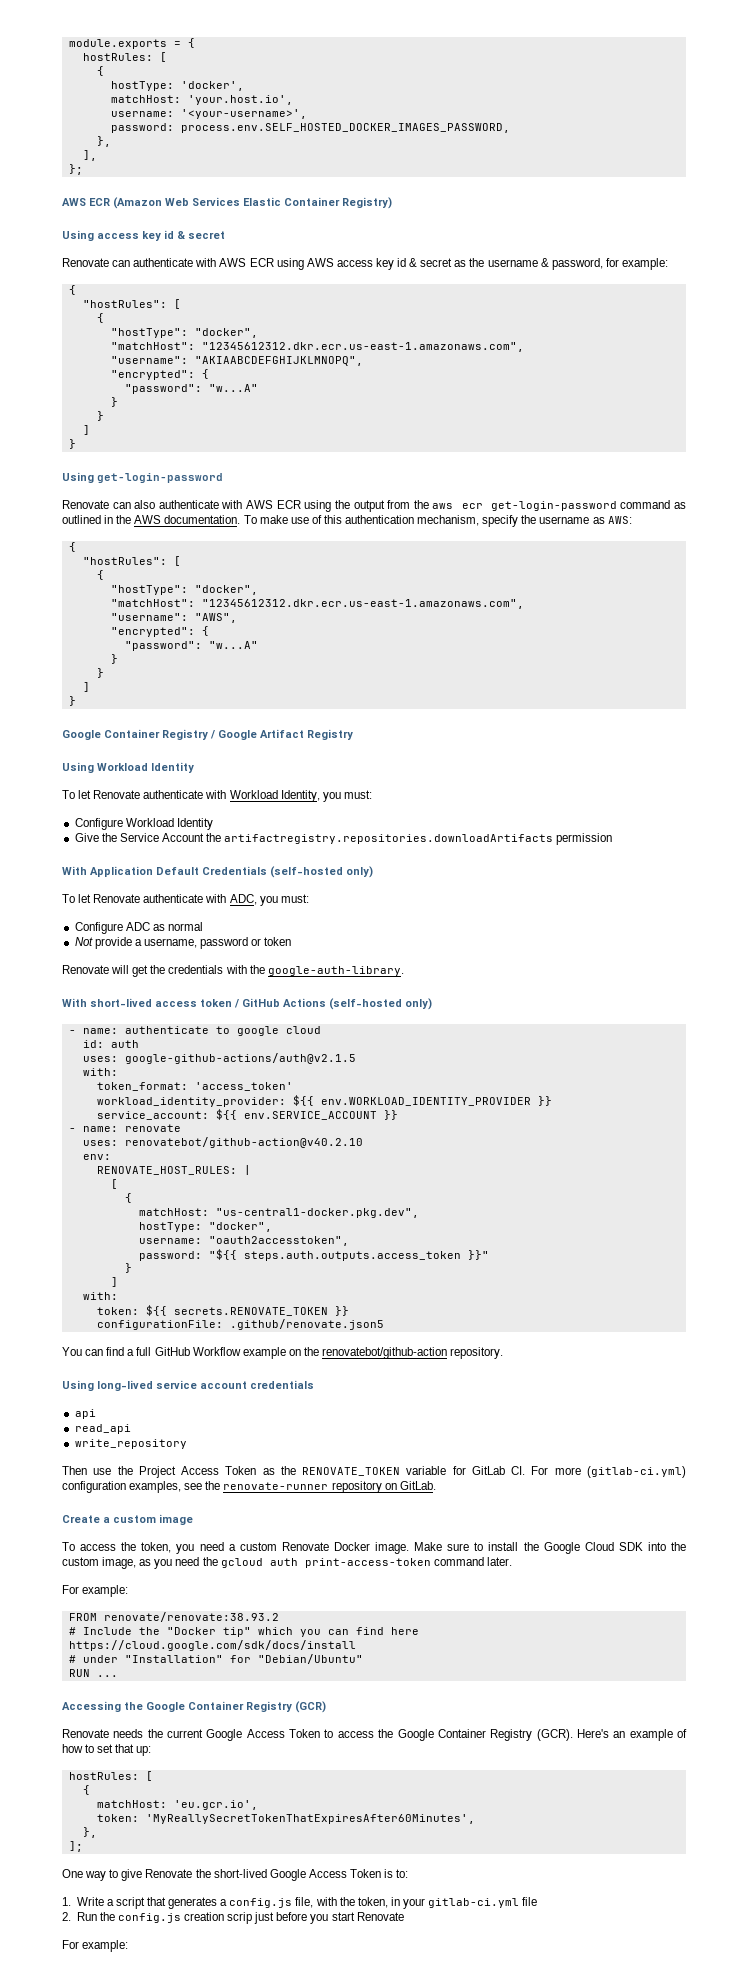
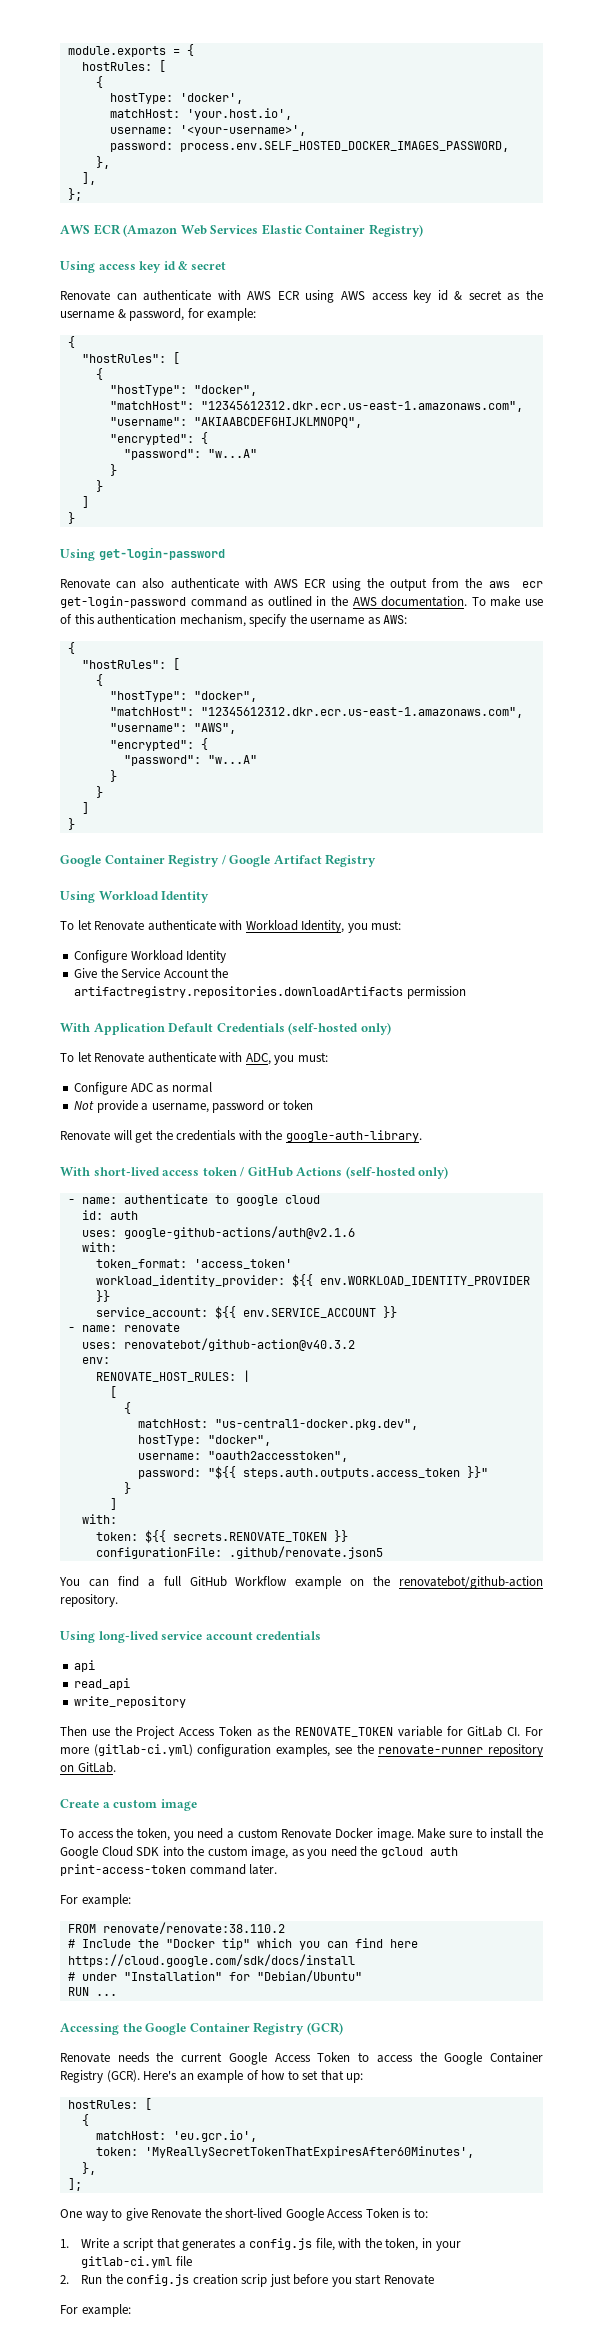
[124,1053,356,1064] google-github-actions/auth@v2.1.5 -> [123,1226,355,1239] google-github-actions/auth@v2.1.6
[124,1137,363,1148] renovatebot/github-action@v40.2.10 -> [123,1338,355,1351] renovatebot/github-action@v40.3.2
[103,1612,279,1622] renovate/renovate:38.93.2 -> [102,1922,285,1934] renovate/renovate:38.110.2

